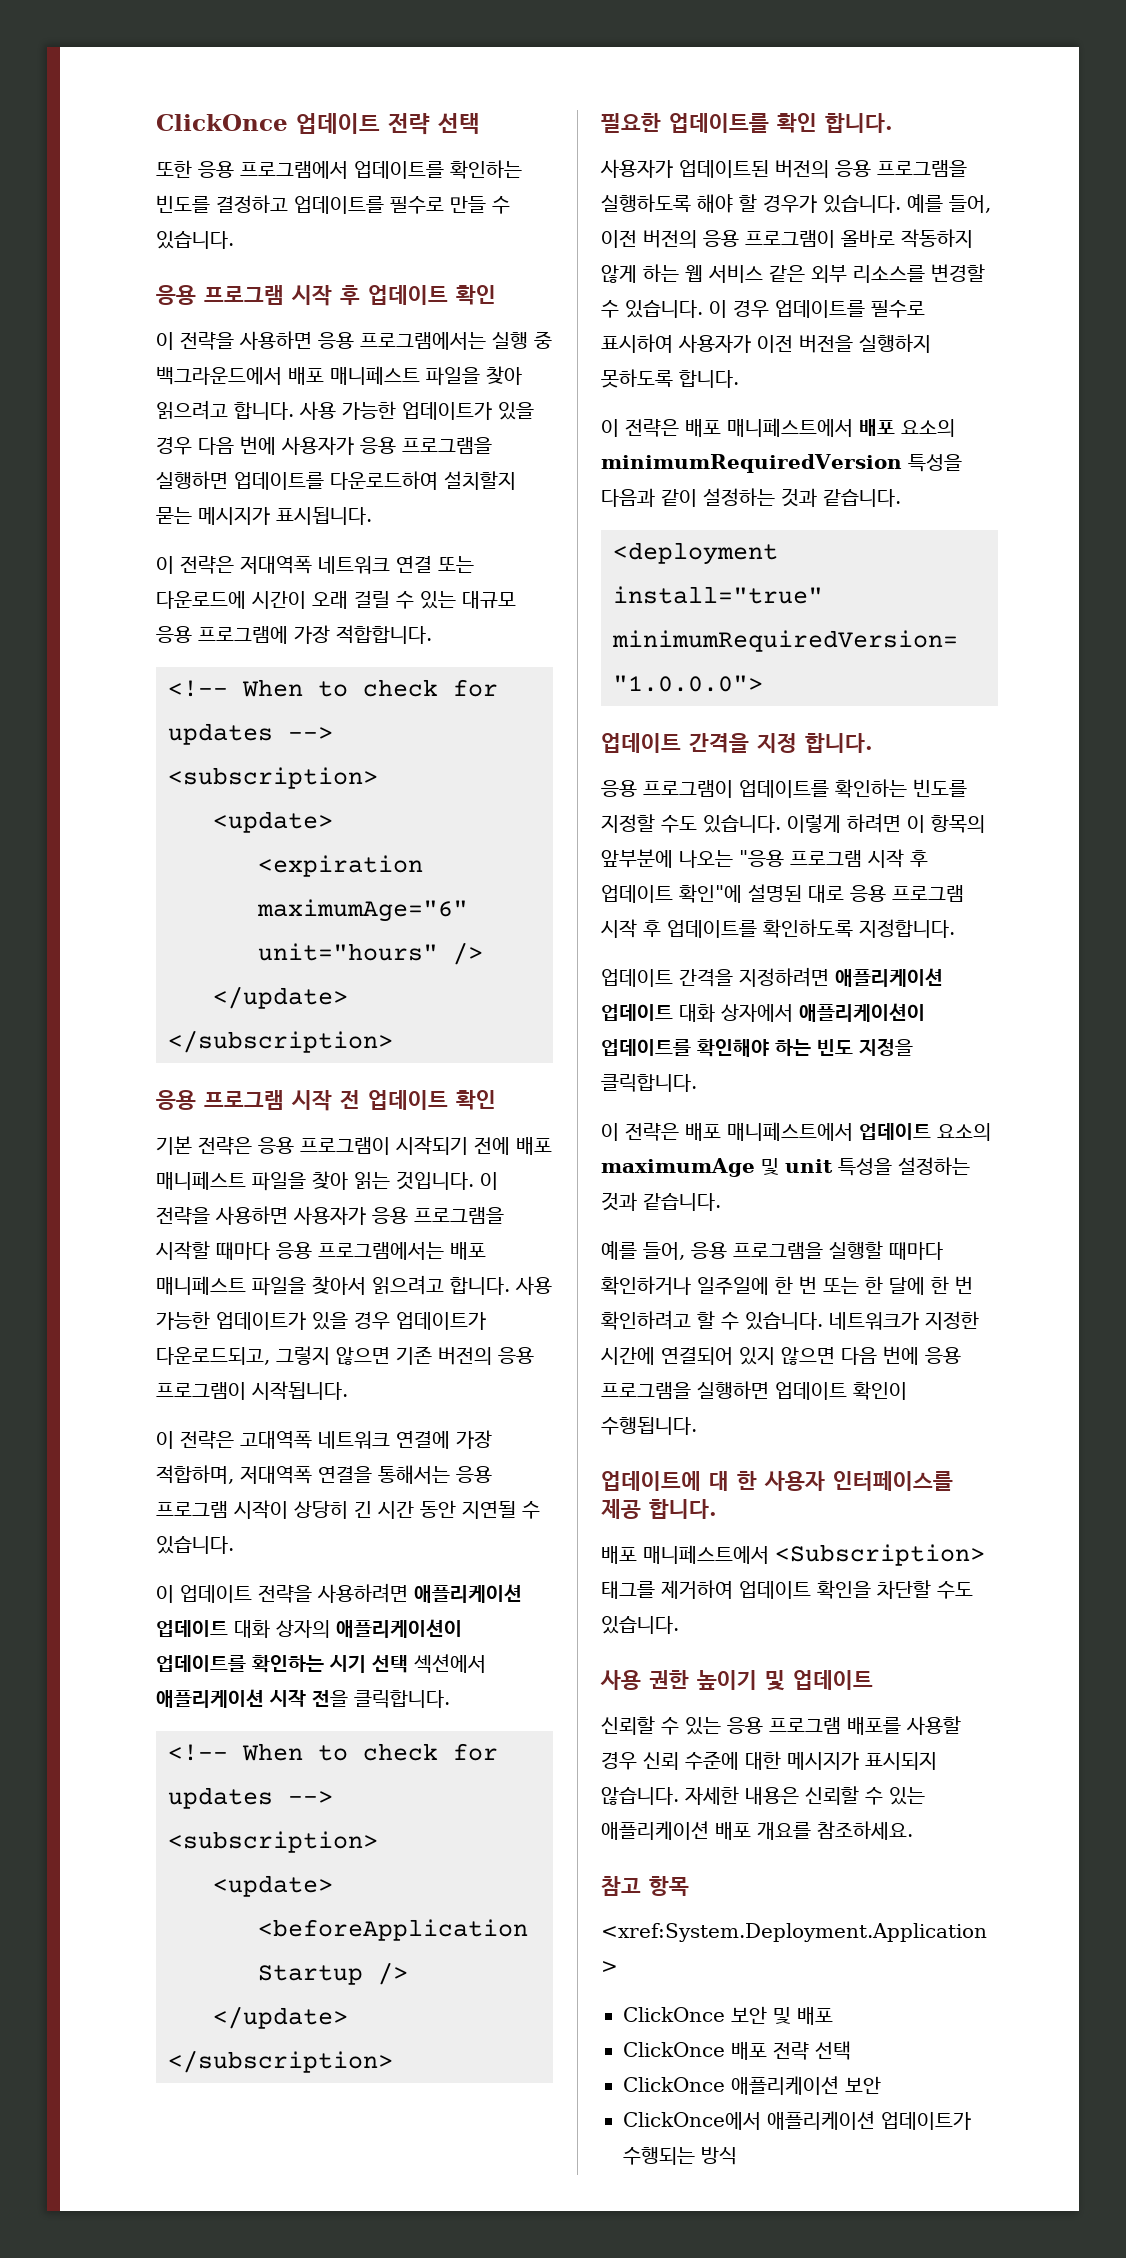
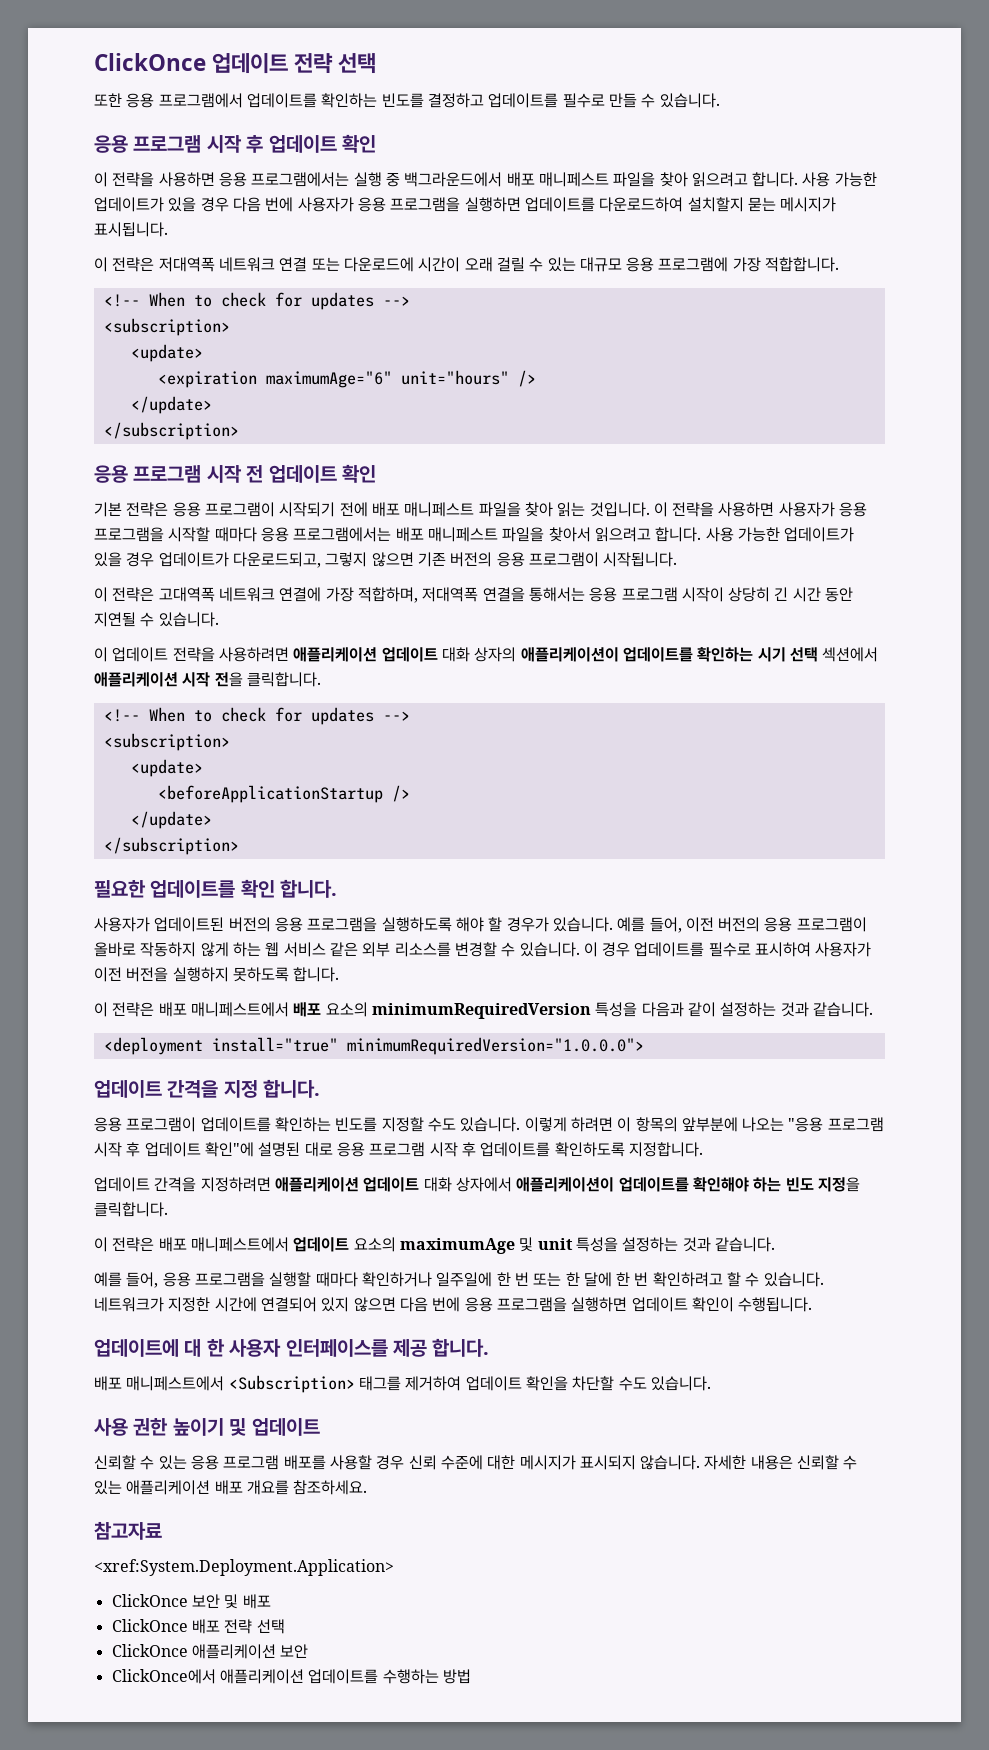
[601,1876,689,1896] [601,1923,987,1942] [601,1961,618,1973] 참고 항목 // <xref:System.Deployment.Application > -> [94,1521,162,1540] [94,1559,394,1576] 참고자료 // <xref:System.Deployment.Application>
[881,2112,971,2130] [623,2146,737,2165] 업데이트가 수행되는 방식 -> [308,1669,471,1684] 업데이트를 수행하는 방법

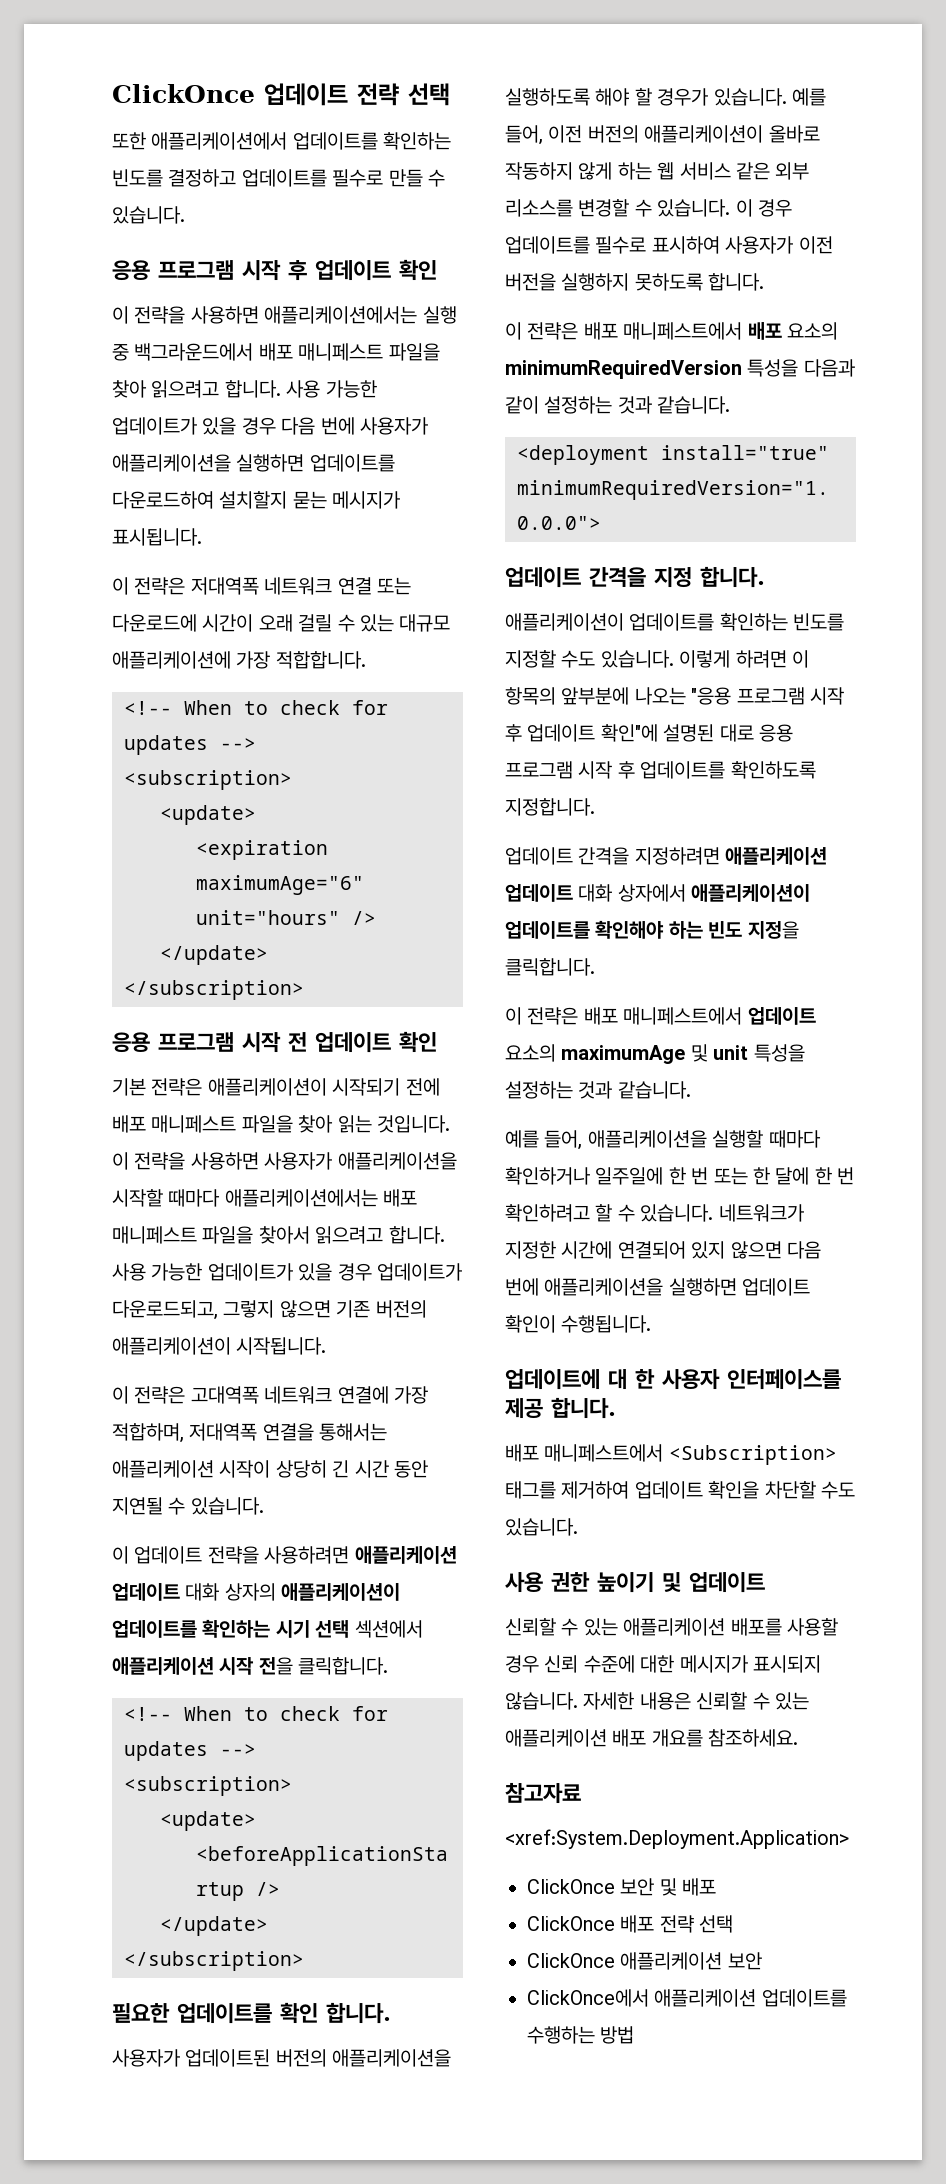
[126,93,243,108] 응용 프로그램에서 -> [151,132,288,150] 애플리케이션에서
[218,172,350,187] 응용 프로그램에서는 -> [264,306,418,324] 애플리케이션에서는
[357,197,461,212] 응용 프로그램을 -> [112,454,231,472] 애플리케이션을
[626,257,729,272] 응용 프로그램에 -> [112,651,231,669] 애플리케이션에
[172,502,275,517] 응용 프로그램이 -> [207,1078,327,1096] 애플리케이션이
[839,502,868,517] [94,527,392,542] 응용 프로그램을 시작할 때마다 응용 프로그램에서는 -> [337,1152,457,1170] [112,1189,378,1207] 애플리케이션을 시작할 때마다 애플리케이션에서는
[496,552,599,567] 응용 프로그램이 -> [112,1337,231,1355] 애플리케이션이
[589,587,678,602] 응용 프로그램 -> [112,1460,214,1478] 애플리케이션
[274,917,378,932] 응용 프로그램을 -> [332,2049,452,2067] 애플리케이션을
[764,917,867,932] 응용 프로그램이 -> [644,125,764,143] 애플리케이션이
[94,1117,197,1132] 응용 프로그램이 -> [505,613,624,631] 애플리케이션이
[162,1272,265,1287] 응용 프로그램을 -> [587,1130,707,1148] 애플리케이션을
[464,1297,567,1312] 응용 프로그램을 -> [544,1278,664,1296] 애플리케이션을
[190,1455,280,1470] 응용 프로그램 -> [623,1618,726,1636] 애플리케이션

